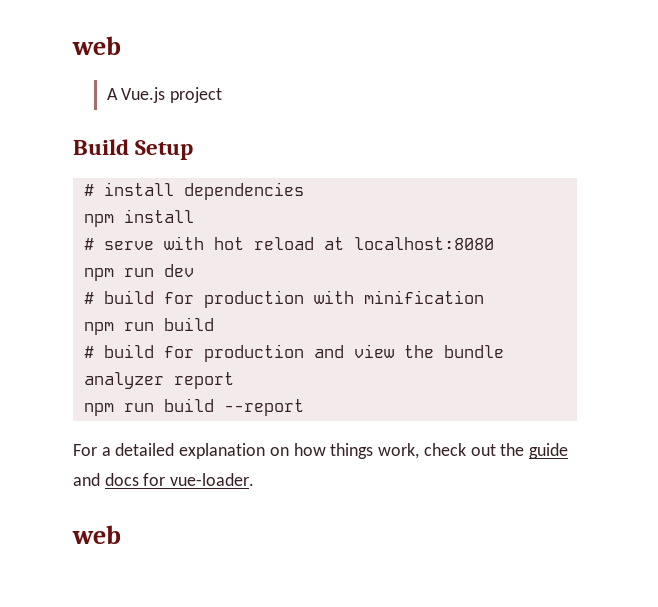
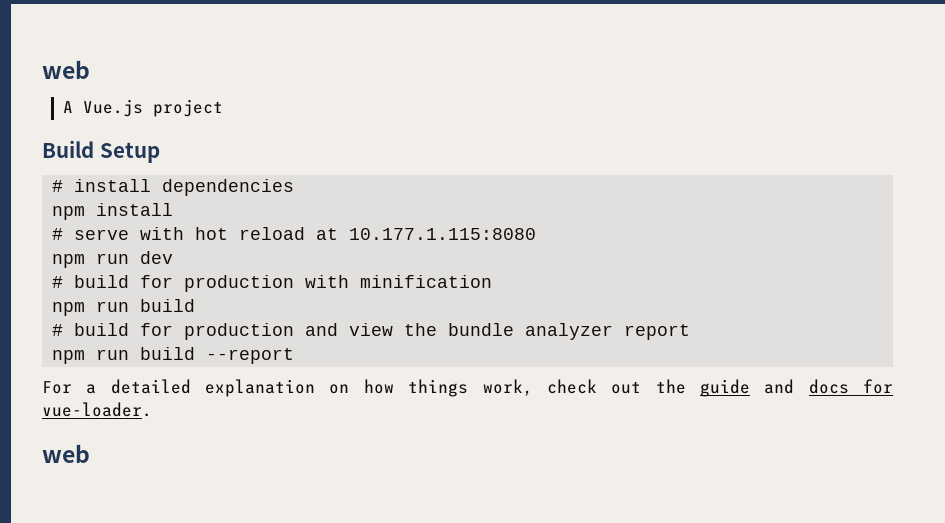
[353,237,494,250] localhost:8080 -> [349,228,537,240] 10.177.1.115:8080

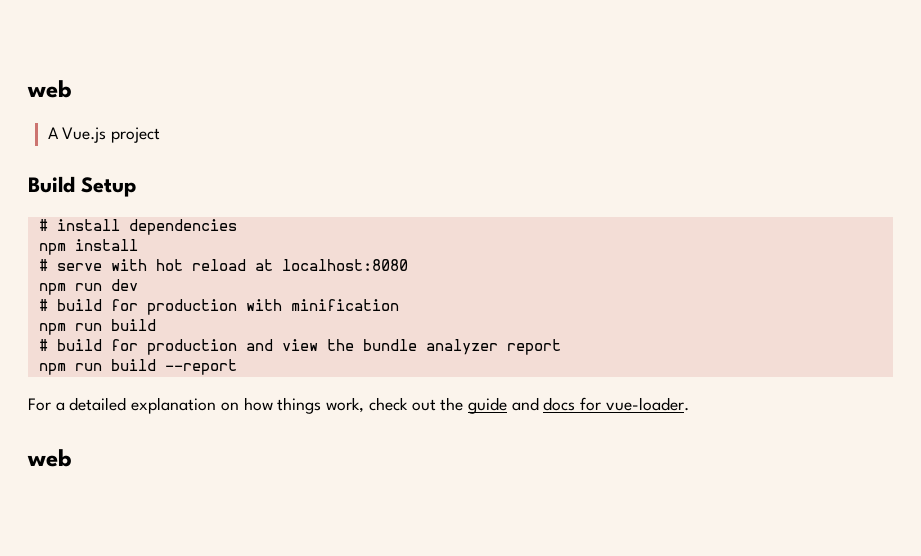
[349,228,537,240] 10.177.1.115:8080 -> [281,259,408,271] localhost:8080

